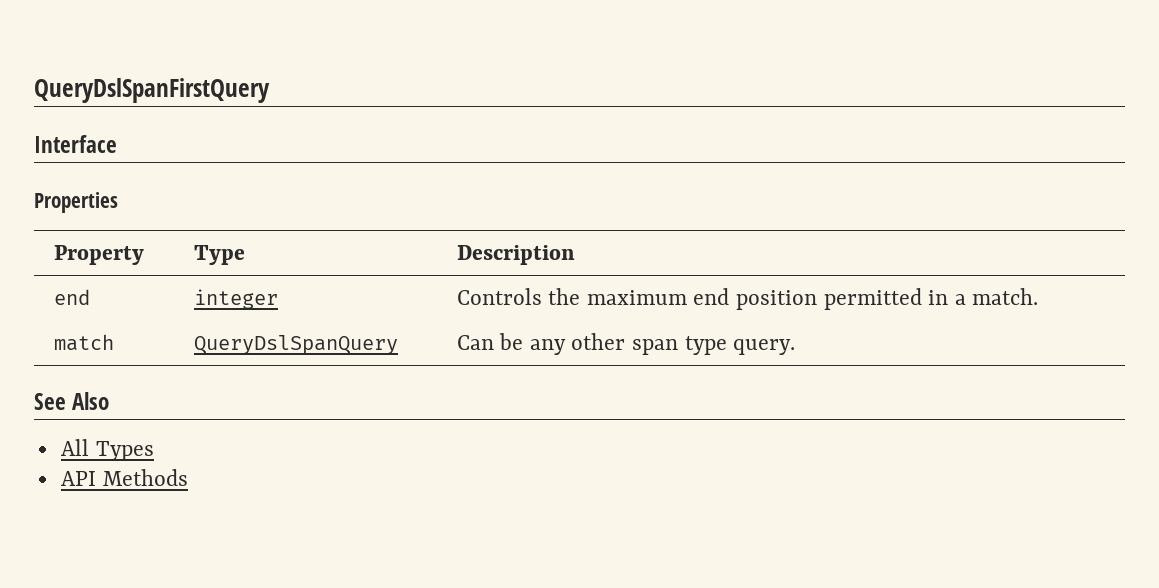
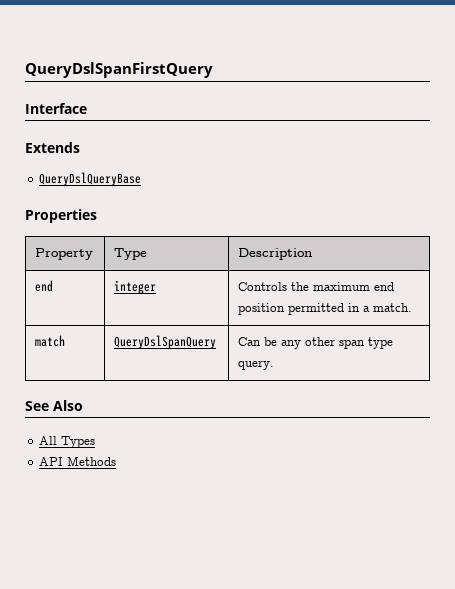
(117, 144) none -> [25,142,80,153] [39,172,142,186] // Extends // QueryDslQueryBase

